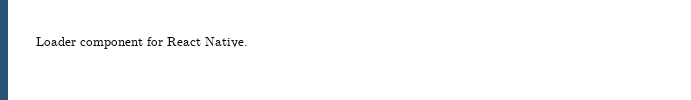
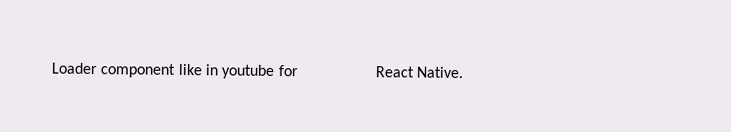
(143, 43) none -> [177,63,276,80] like in youtube

